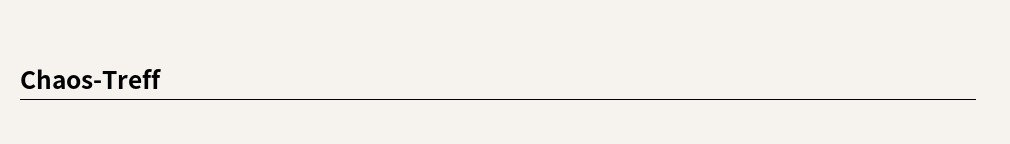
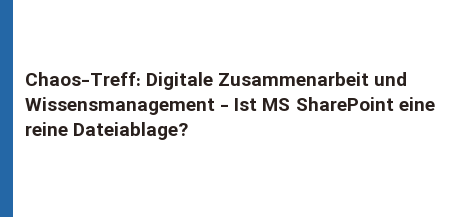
[20,69,161,89] Chaos-Treff -> [25,72,408,90] [25,97,435,115] [25,122,189,140] Chaos-Treff: Digitale Zusammenarbeit und Wissensmanagement - Ist MS SharePoint eine reine Dateiablage?

